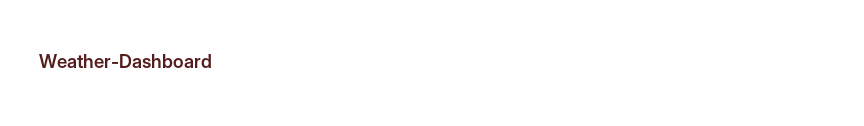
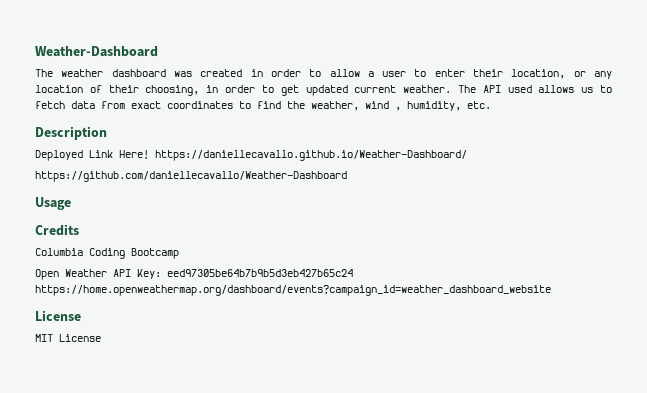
(212, 61) none -> [35,69,612,79] [35,85,612,96] [35,101,491,111] [35,126,107,140] [35,150,467,161] [35,171,347,182] [35,197,71,210] [35,224,79,236] [35,248,179,259] [35,269,353,280] [35,285,551,296] [35,310,81,321] [35,334,101,342] // The weather dashboard was created in order to allow a user to enter their location, or any location of their choosing, in order to get updated current weather. The API used allows us to fetch data from exact coordinates to find the weather, wind , humidity, etc. // Description // Deployed Link Here! https://daniellecavallo.github.io/Weather-Dashboard/ // https://github.com/daniellecavallo/Weather-Dashboard // Usage // Credits // Columbia Coding Bootcamp // Open Weather API Key: eed97305be64b7b9b5d3eb427b65c24 https://home.openweathermap.org/dashboard/events?campaign_id=weather_dashboard_website // License // MIT License

